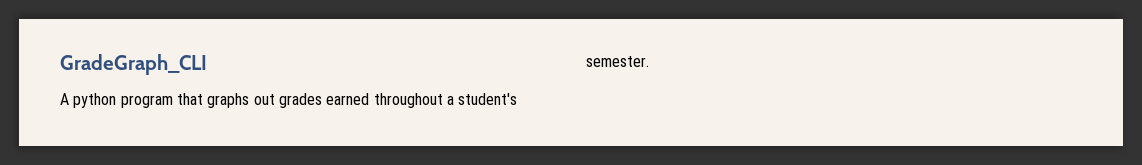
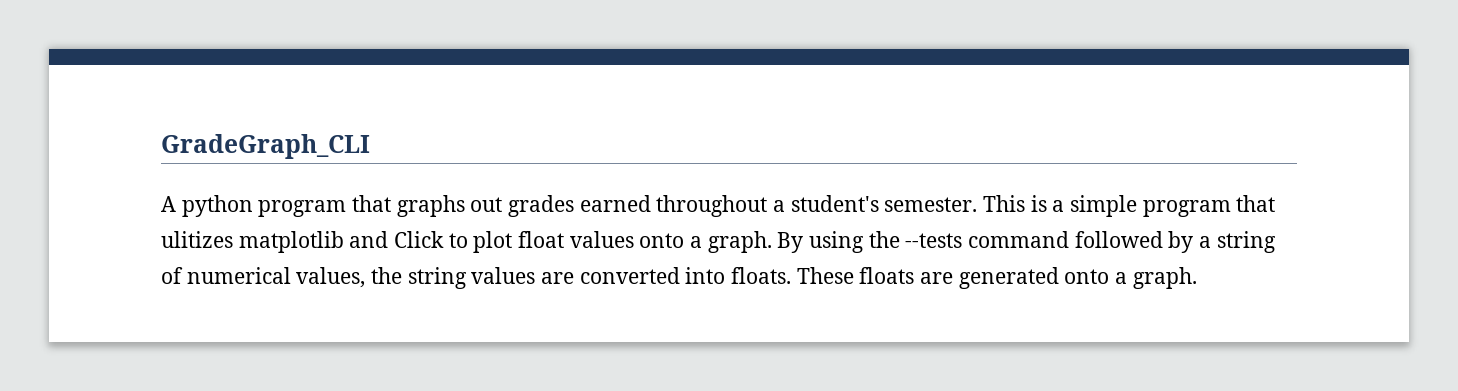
(649, 61) none -> [983,195,1276,217] [161,231,1276,253] [161,267,1197,289] This is a simple program that ulitizes matplotlib and Click to plot float values onto a graph. By using the --tests command followed by a string of numerical values, the string values are converted into floats. These floats are generated onto a graph.

